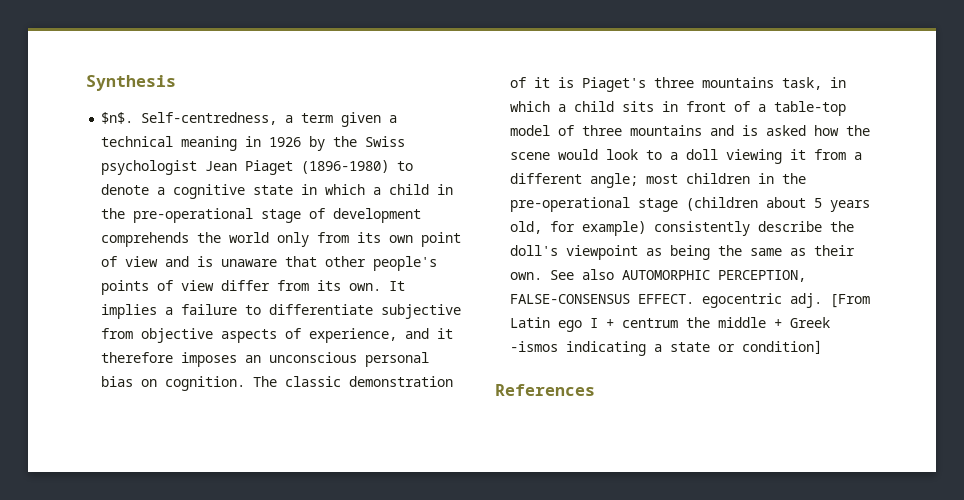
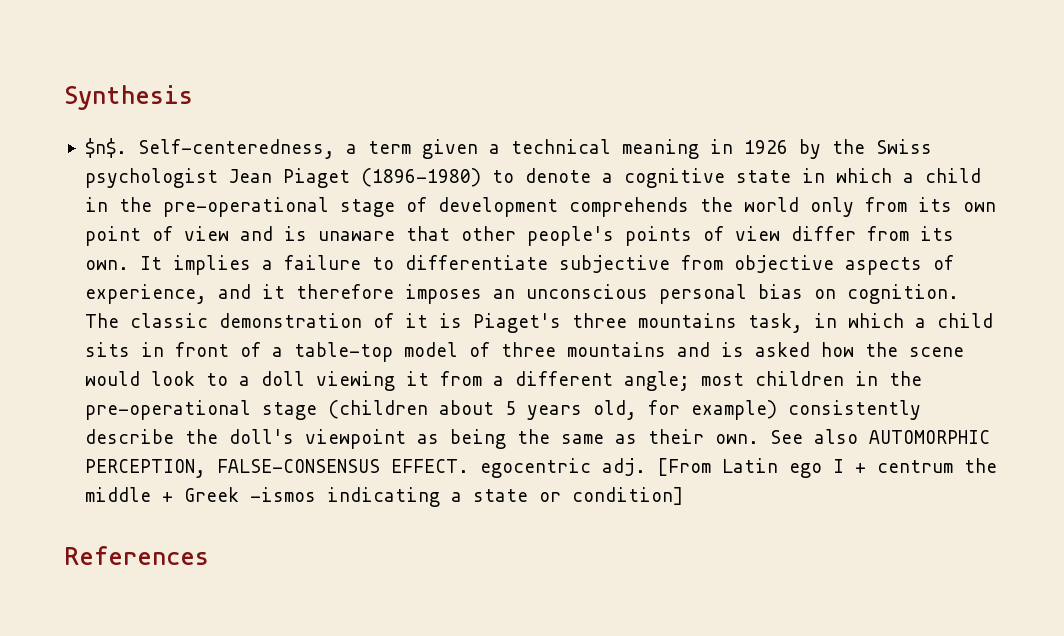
[141,112,278,125] Self-centredness, -> [137,139,335,159] Self-centeredness,

